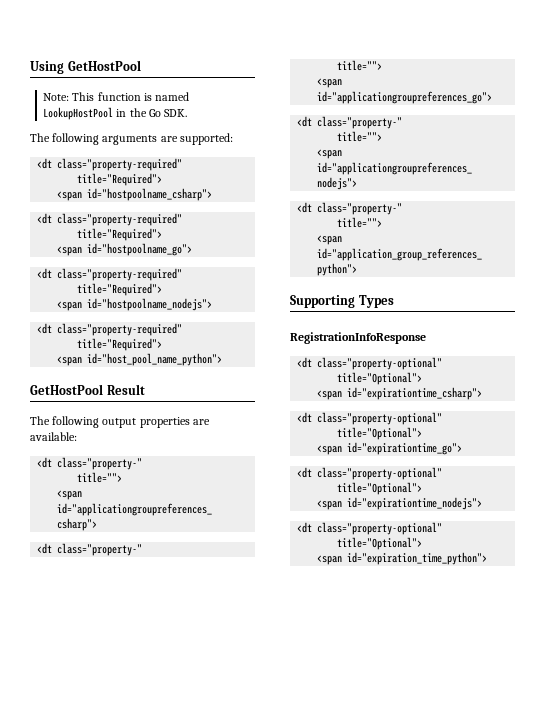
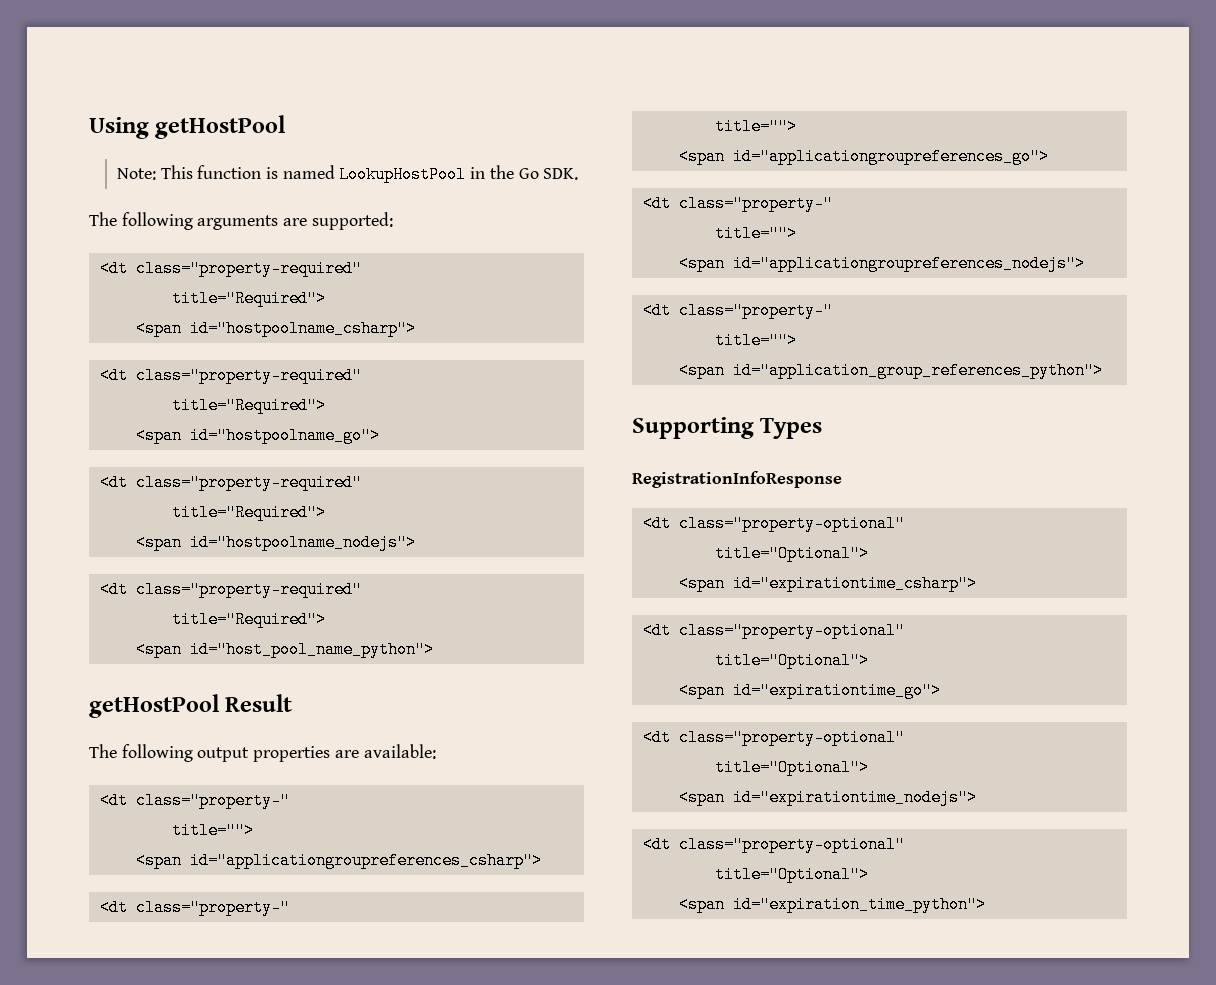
[67,60,141,71] GetHostPool -> [155,115,287,139] getHostPool
[30,384,103,395] GetHostPool -> [89,694,220,718] getHostPool

